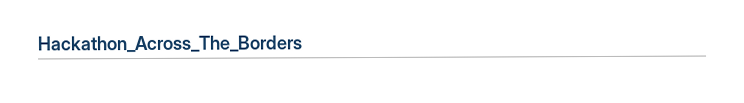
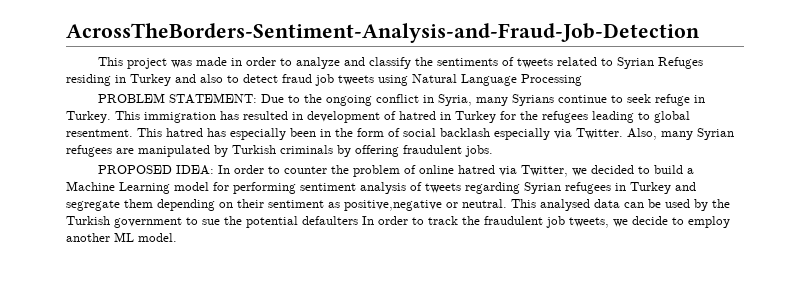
[37,35,302,53] Hackathon_Across_The_Borders -> [66,23,700,43] [98,57,704,69] [66,74,582,86] [98,93,706,106] [66,111,690,123] [66,128,734,140] [66,145,493,157] [98,165,695,177] [66,181,696,194] [66,199,730,211] [66,216,730,228] [66,232,177,242] AcrossTheBorders-Sentiment-Analysis-and-Fraud-Job-Detection // This project was made in order to analyze and classify the sentiments of tweets related to Syrian Refuges residing in Turkey and also to detect fraud job tweets using Natural Language Processing // PROBLEM STATEMENT: Due to the ongoing conflict in Syria, many Syrians continue to seek refuge in Turkey. This immigration has resulted in development of hatred in Turkey for the refugees leading to global resentment. This hatred has especially been in the form of social backlash especially via Twitter. Also, many Syrian refugees are manipulated by Turkish criminals by offering fraudulent jobs. // PROPOSED IDEA: In order to counter the problem of online hatred via Twitter, we decided to build a Machine Learning model for performing sentiment analysis of tweets regarding Syrian refugees in Turkey and segregate them depending on their sentiment as positive,negative or neutral. This analysed data can be used by the Turkish government to sue the potential defaulters In order to track the fraudulent job tweets, we decide to employ another ML model.

